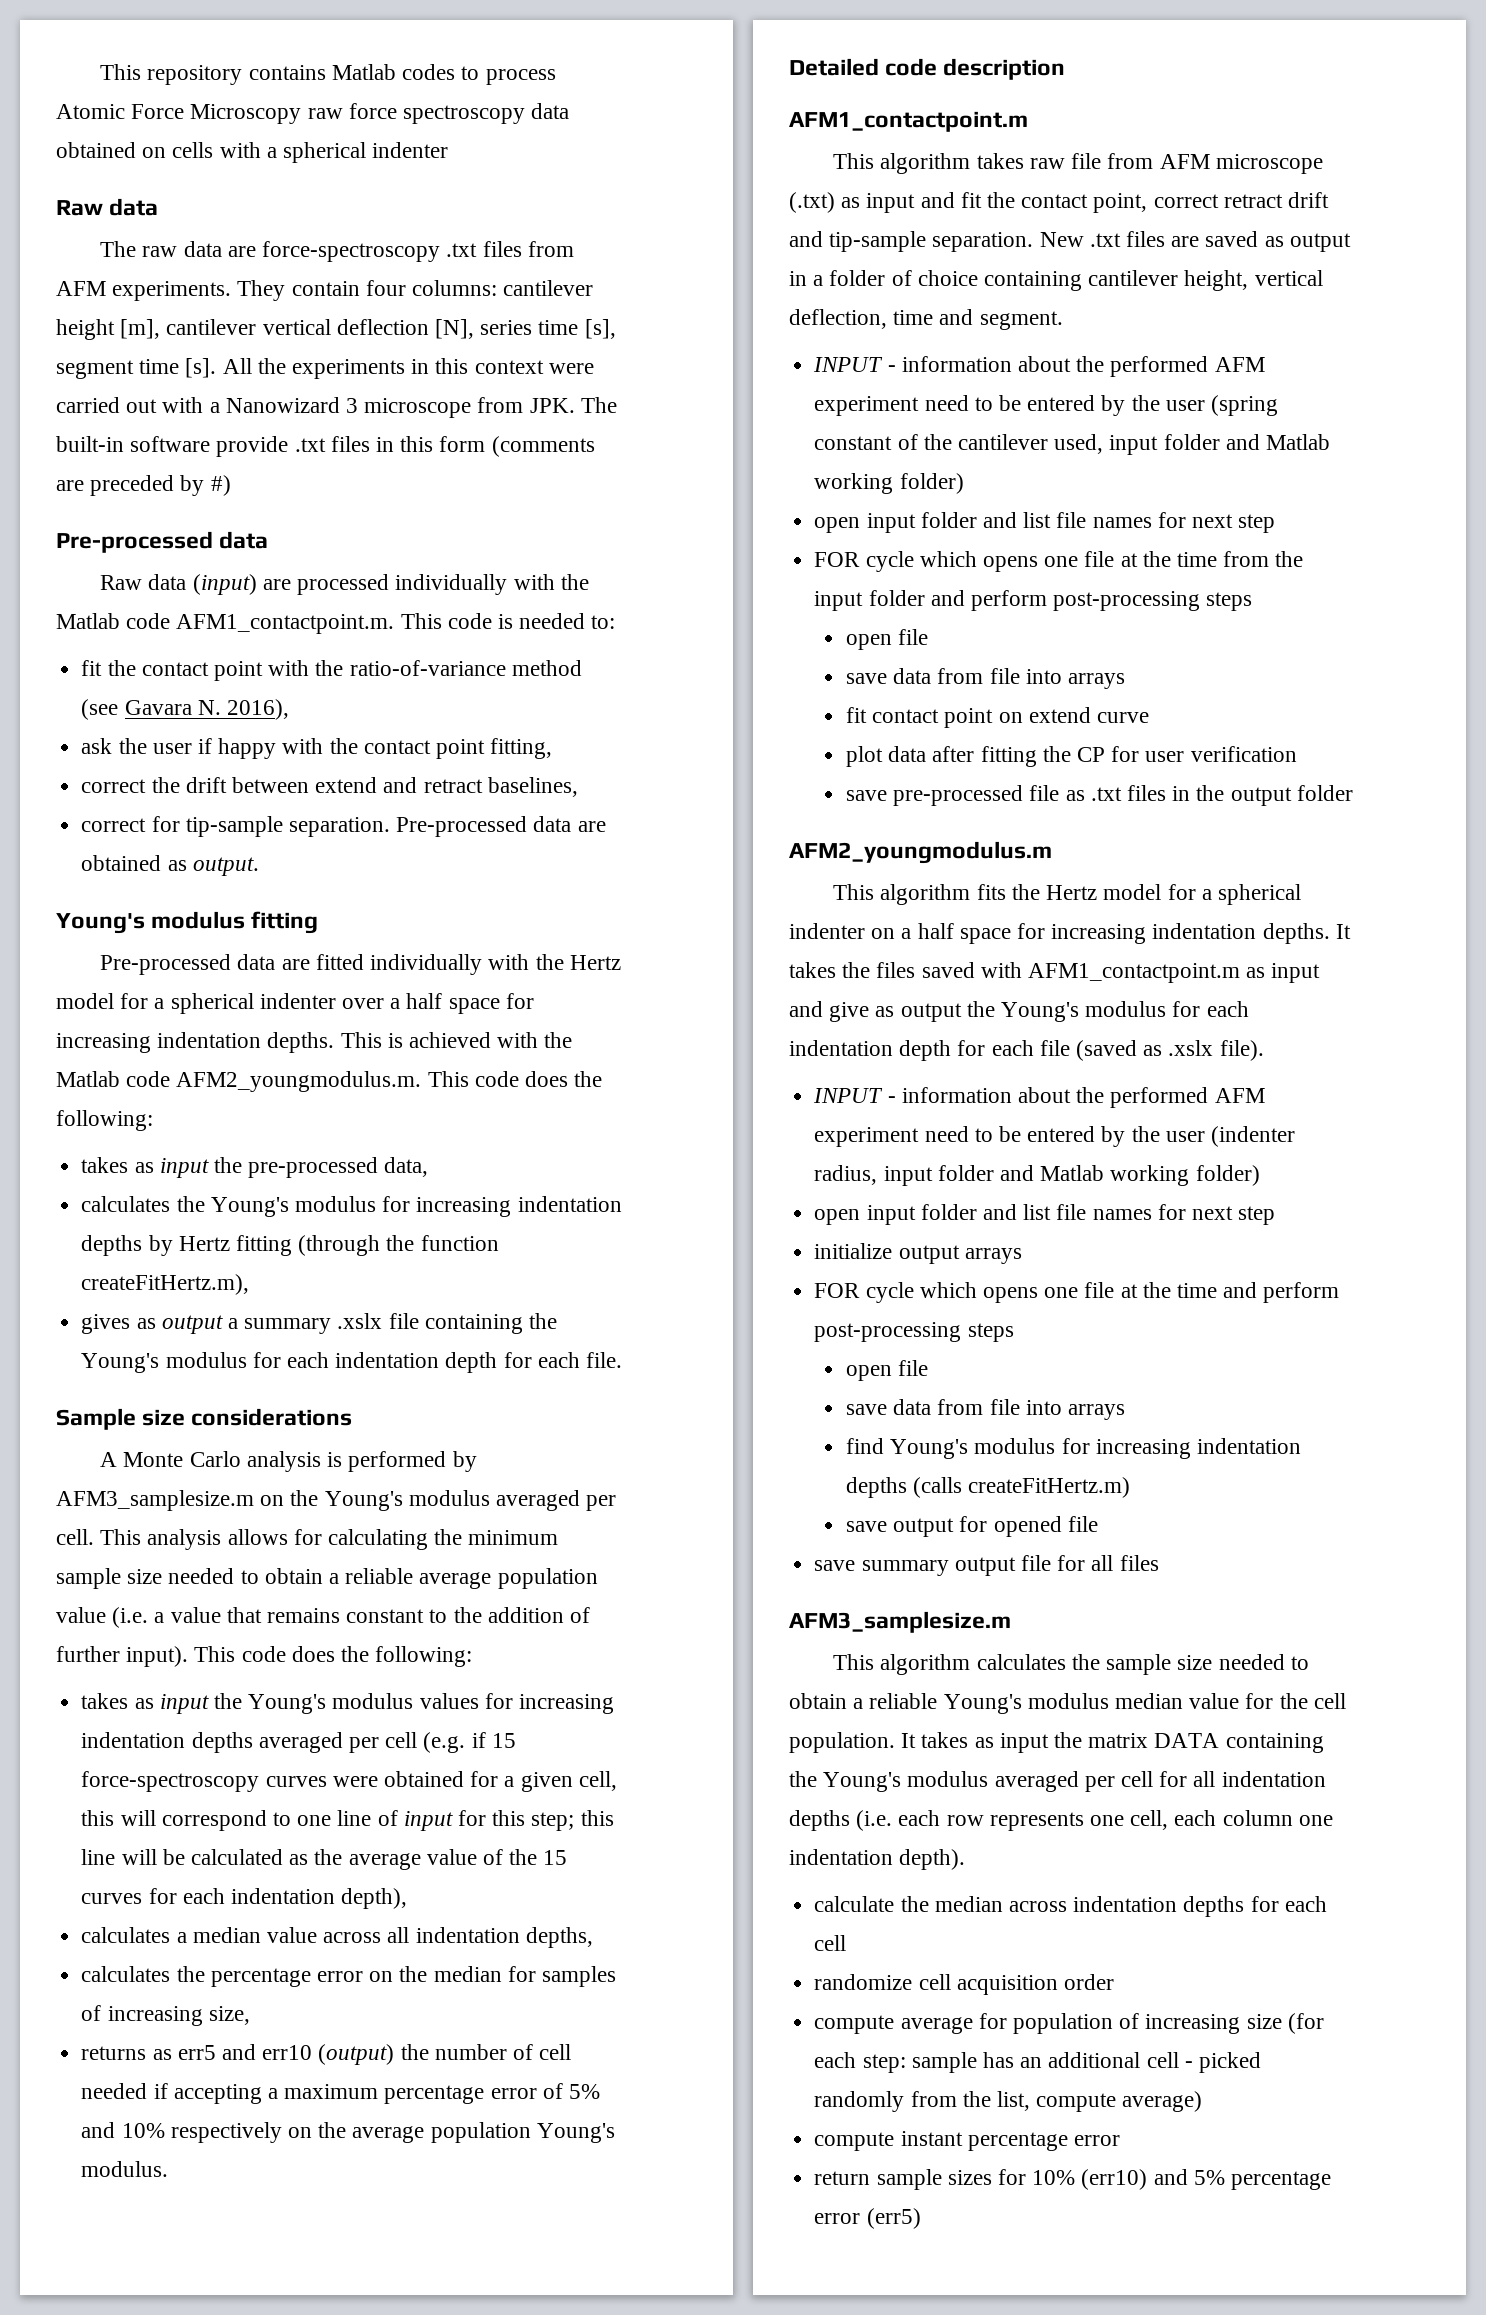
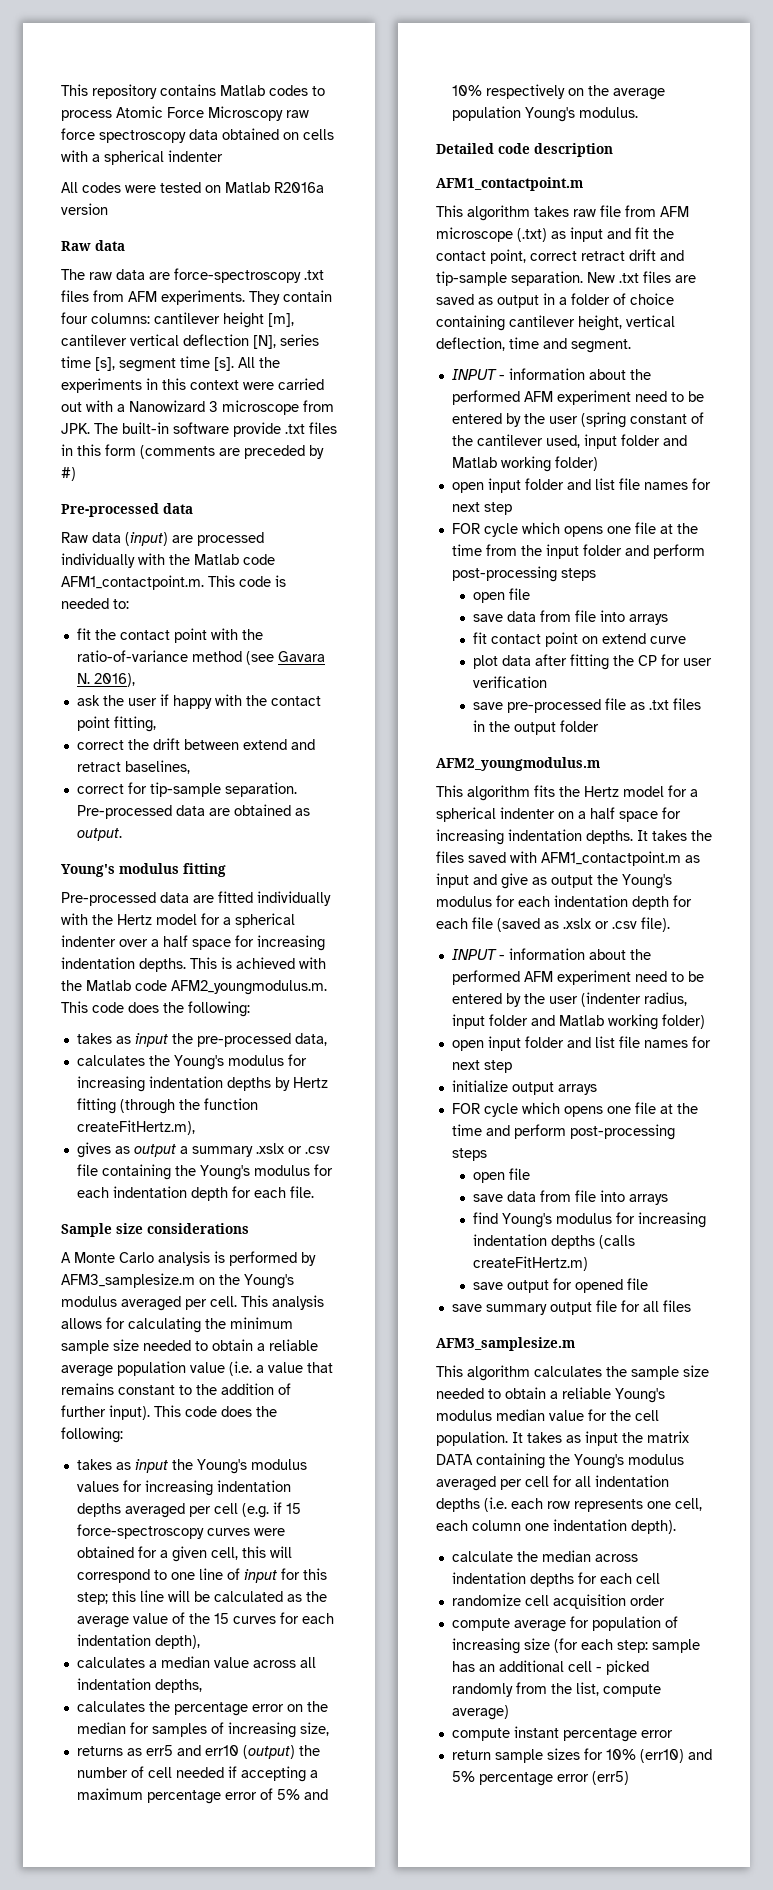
(449, 150) none -> [61,182,324,193] [61,203,108,215] // All codes were tested on Matlab R2016a version
(383, 1321) none -> [287,1146,330,1154] or .csv
(1214, 1048) none -> [595,921,637,929] or .csv

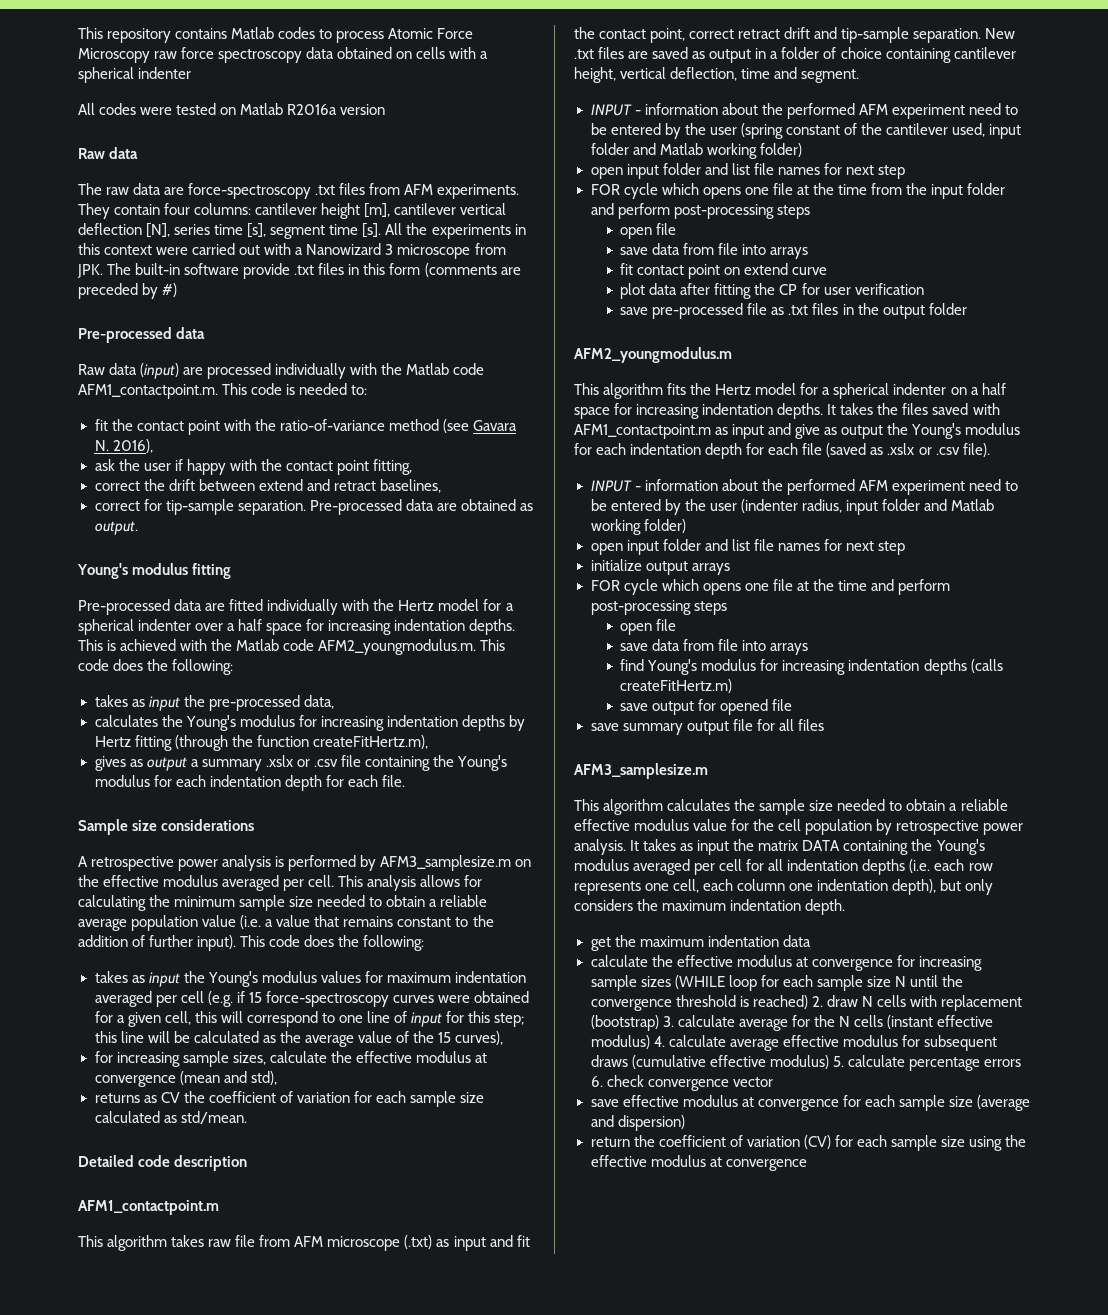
[74,1252,154,1263] Monte Carlo -> [91,856,219,871] retrospective power
[244,1274,294,1289] Young's -> [103,875,160,887] effective
[144,1480,291,1496] [76,1503,121,1517] increasing indentation depths -> [386,971,526,983] maximum indentation
[232,1612,334,1624] [76,1634,200,1649] [76,1656,316,1668] [76,1678,202,1693] [76,1701,328,1716] [76,1722,329,1738] [76,1745,320,1759] [76,1766,318,1782] [76,1788,328,1804] [451,84,665,100] [451,106,638,122] curves for each indentation depth), // calculates a median value across all indentation depths, // calculates the percentage error on the median for samples of increasing size, // returns as err5 and err10 (output) the number of cell needed if accepting a maximum percentage error of 5% and 10% respectively on the average population Young's modulus. -> [455,1031,504,1045] [94,1051,487,1067] [94,1071,277,1087] [94,1091,485,1107] [94,1111,247,1124] curves), // for increasing sample sizes, calculate the effective modulus at convergence (mean and std), // returns as CV the coefficient of variation for each sample size calculated as std/mean.
[615,1388,665,1403] [436,1409,545,1421] Young's modulus median -> [574,819,690,831] effective modulus
[436,1431,508,1446] population. -> [805,819,1024,835] [574,839,626,855] population by retrospective power analysis.
[631,1520,676,1534] [451,1550,638,1562] [451,1572,660,1587] [451,1594,665,1609] [451,1616,678,1632] [451,1638,700,1654] [451,1660,649,1675] [451,1682,661,1697] [451,1705,509,1720] [451,1726,673,1742] [451,1748,712,1763] [451,1771,629,1786] depth). // calculate the median across indentation depths for each cell // randomize cell acquisition order // compute average for population of increasing size (for each step: sample has an additional cell - picked randomly from the list, compute average) // compute instant percentage error // return sample sizes for 10% (err10) and 5% percentage error (err5) -> [892,879,994,895] [574,899,846,915] [590,935,811,951] [590,955,982,971] [590,975,964,991] [590,995,1022,1011] [590,1015,993,1031] [590,1035,997,1051] [590,1055,1021,1071] [590,1075,773,1091] [590,1095,1030,1111] [590,1115,685,1131] [590,1135,1027,1151] [590,1155,807,1171] depth), but only considers the maximum indentation depth. // get the maximum indentation data // calculate the effective modulus at convergence for increasing sample sizes (WHILE loop for each sample size N until the convergence threshold is reached) 2. draw N cells with replacement (bootstrap) 3. calculate average for the N cells (instant effective modulus) 4. calculate average effective modulus for subsequent draws (cumulative effective modulus) 5. calculate percentage errors 6. check convergence vector // save effective modulus at convergence for each sample size (average and dispersion) // return the coefficient of variation (CV) for each sample size using the effective modulus at convergence

